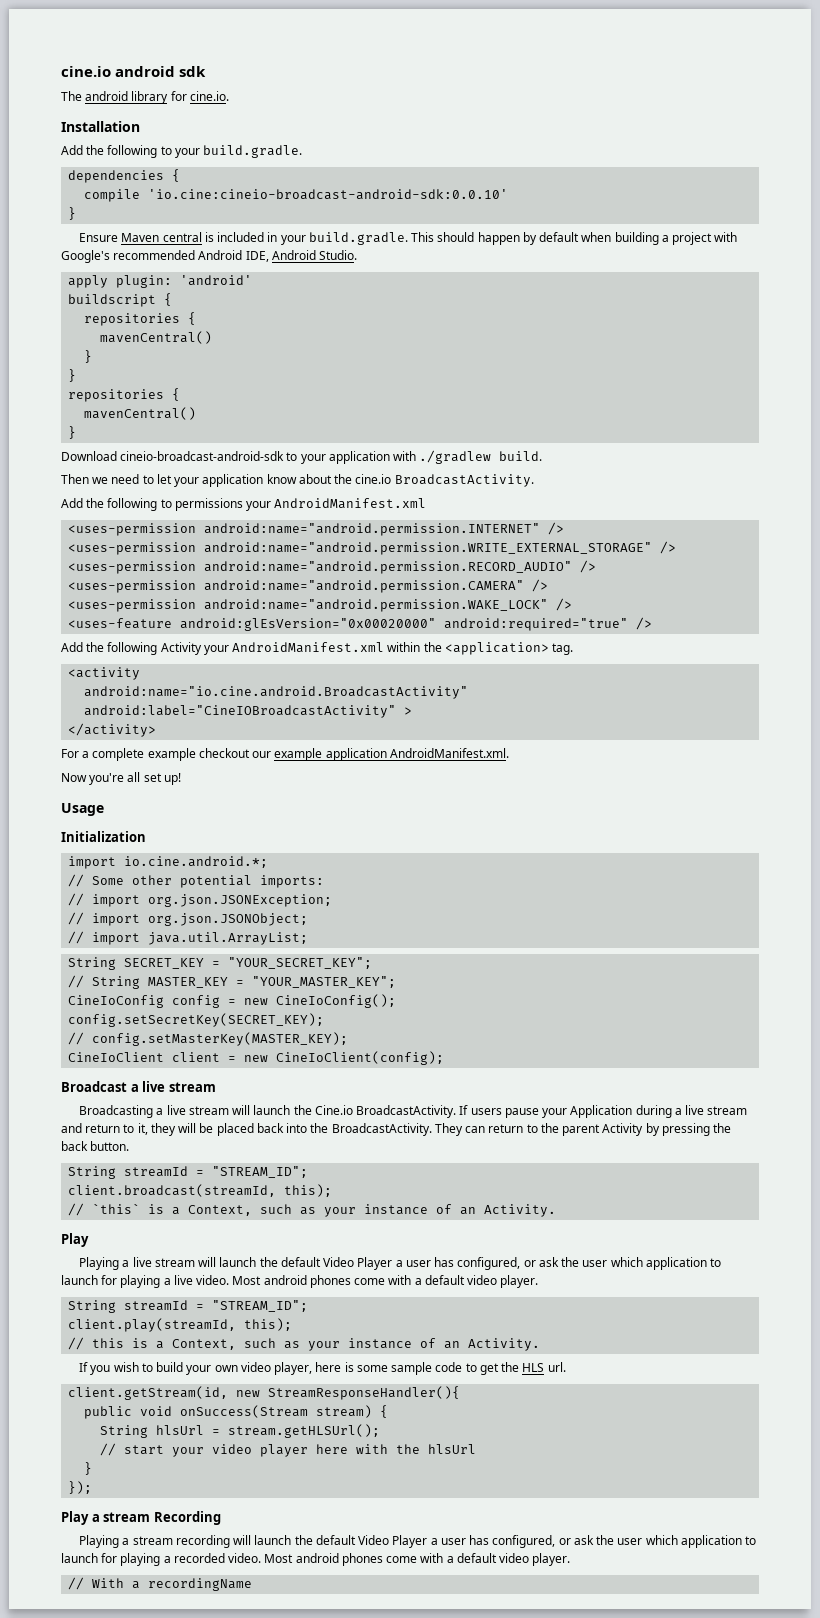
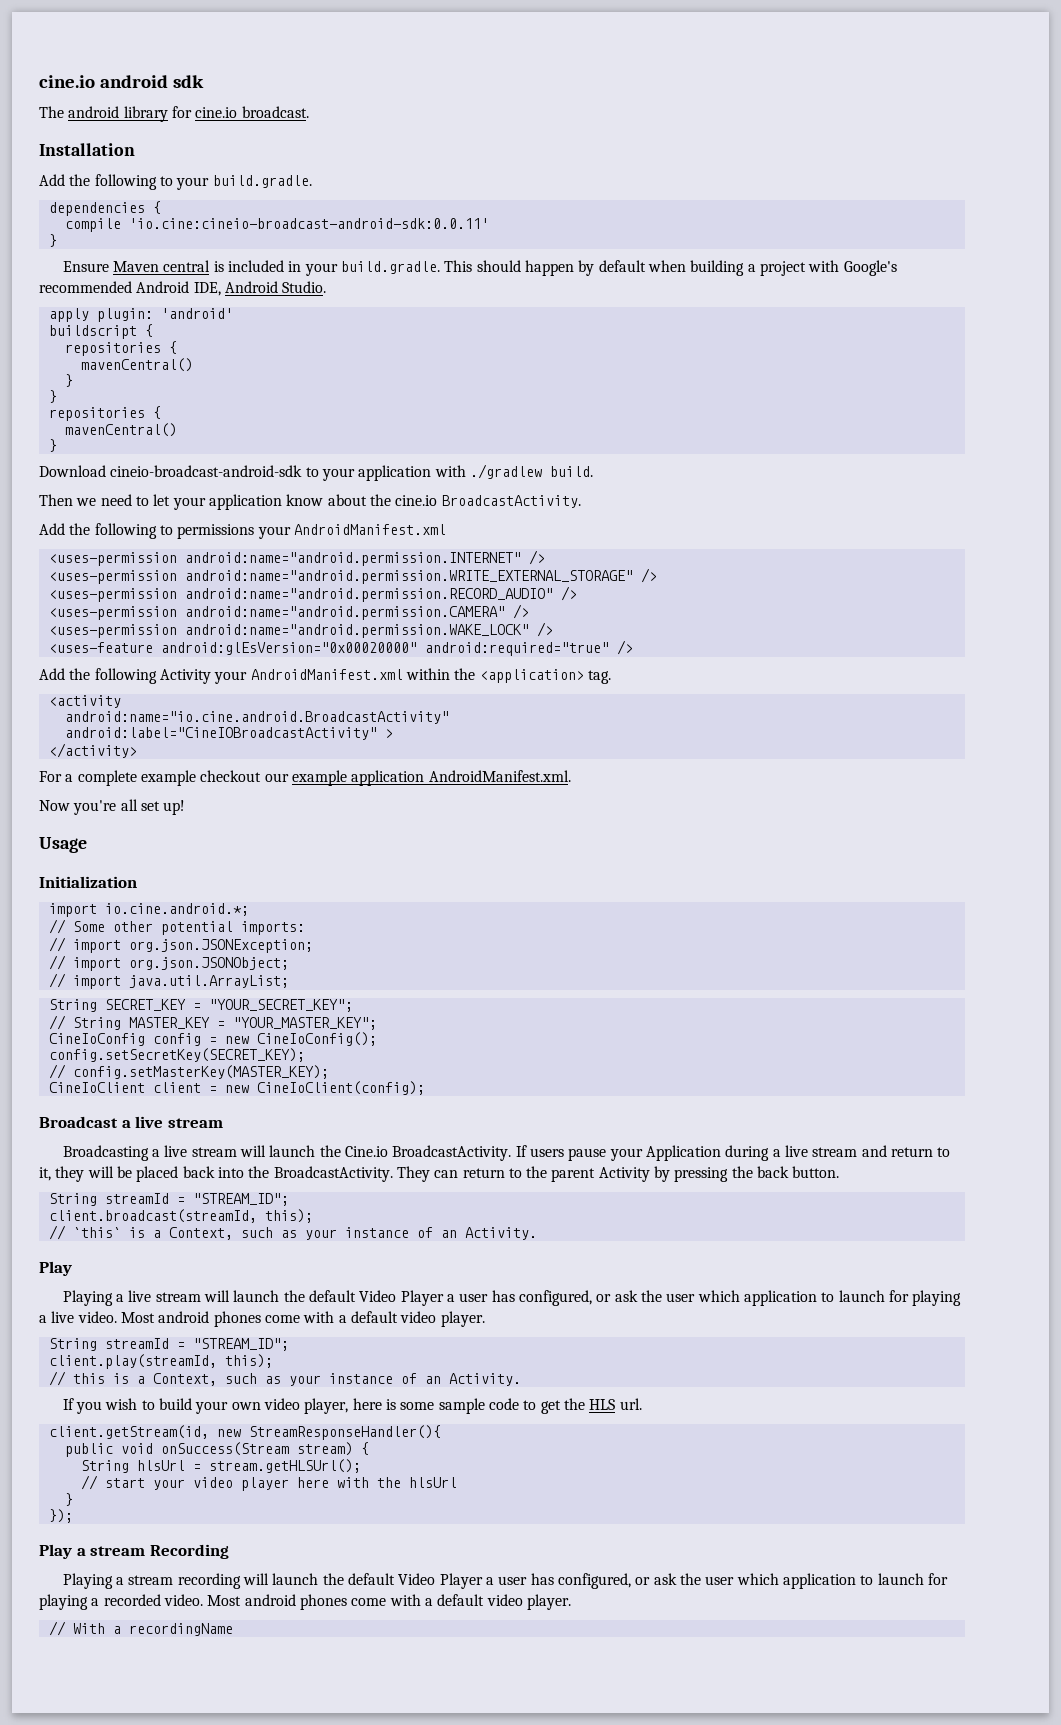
[189,91,229,101] cine.io. -> [195,106,309,118] cine.io broadcast.
[148,189,509,200] 'io.cine:cineio-broadcast-android-sdk:0.0.10' -> [128,218,489,229] 'io.cine:cineio-broadcast-android-sdk:0.0.11'

